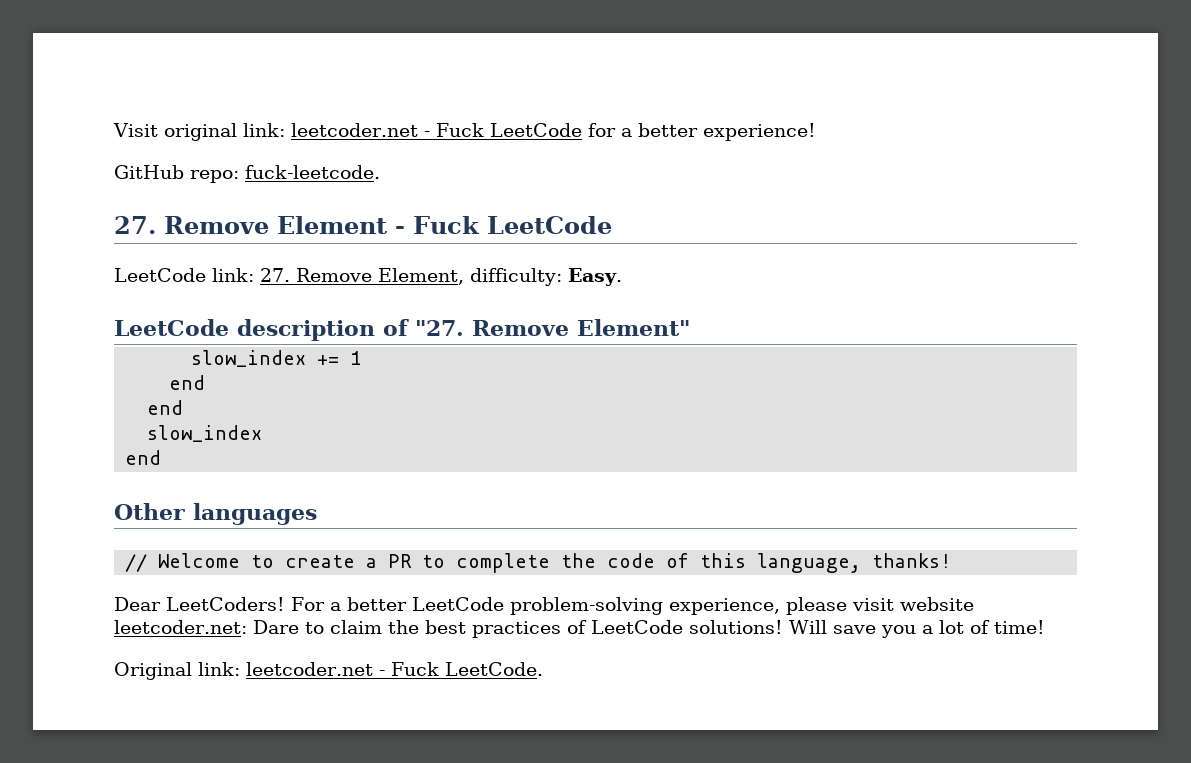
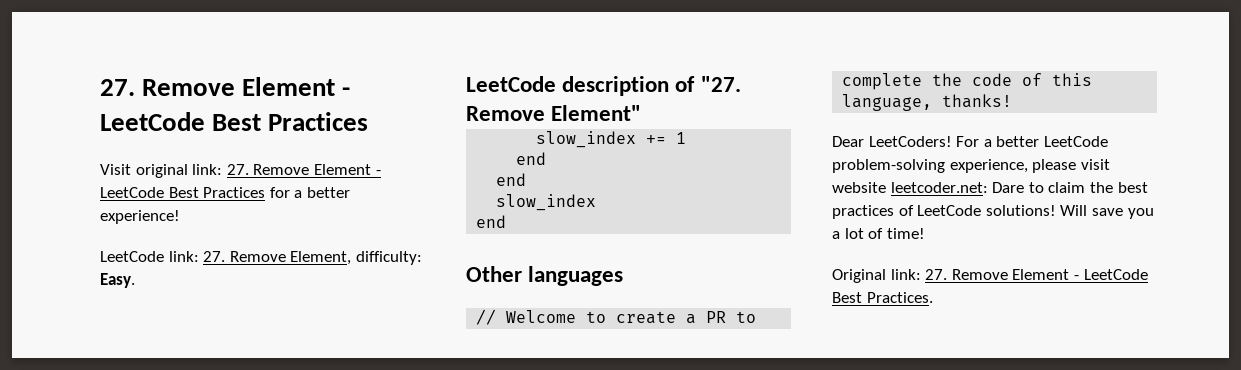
[113,123,816,141] [114,165,380,183] [114,216,612,234] Visit original link: leetcoder.net - Fuck LeetCode for a better experience! // GitHub repo: fuck-leetcode. // 27. Remove Element - Fuck LeetCode -> [100,77,351,96] [100,112,369,131] [100,164,381,178] [100,187,350,198] [100,210,180,224] 27. Remove Element - LeetCode Best Practices // Visit original link: 27. Remove Element - LeetCode Best Practices for a better experience!
[246,662,543,676] leetcoder.net - Fuck LeetCode. -> [925,269,1148,280] [832,292,933,303] 27. Remove Element - LeetCode Best Practices.

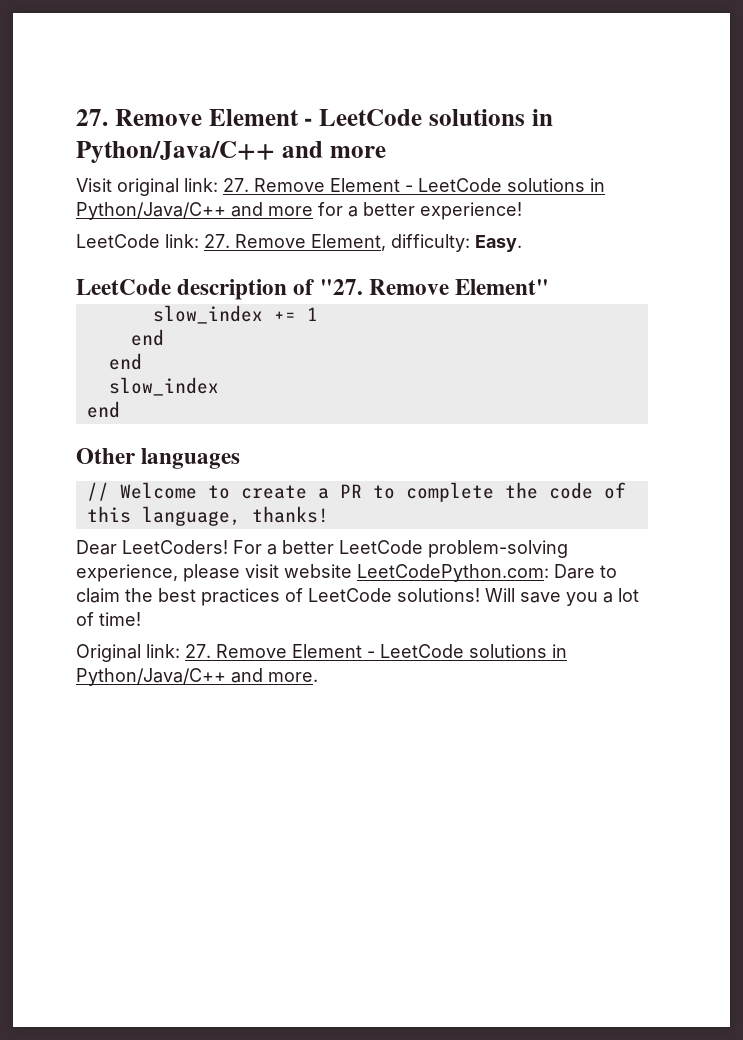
[100,77,351,96] [100,112,369,131] 27. Remove Element - LeetCode Best Practices -> [76,109,553,126] [76,141,386,163] 27. Remove Element - LeetCode solutions in Python/Java/C++ and more
[168,187,266,198] Best Practices -> [507,178,605,192] [76,202,313,220] solutions in Python/Java/C++ and more
[890,182,988,193] leetcoder.net: -> [357,564,549,582] LeetCodePython.com:
[832,292,933,303] Best Practices. -> [469,644,567,658] [76,668,318,686] solutions in Python/Java/C++ and more.

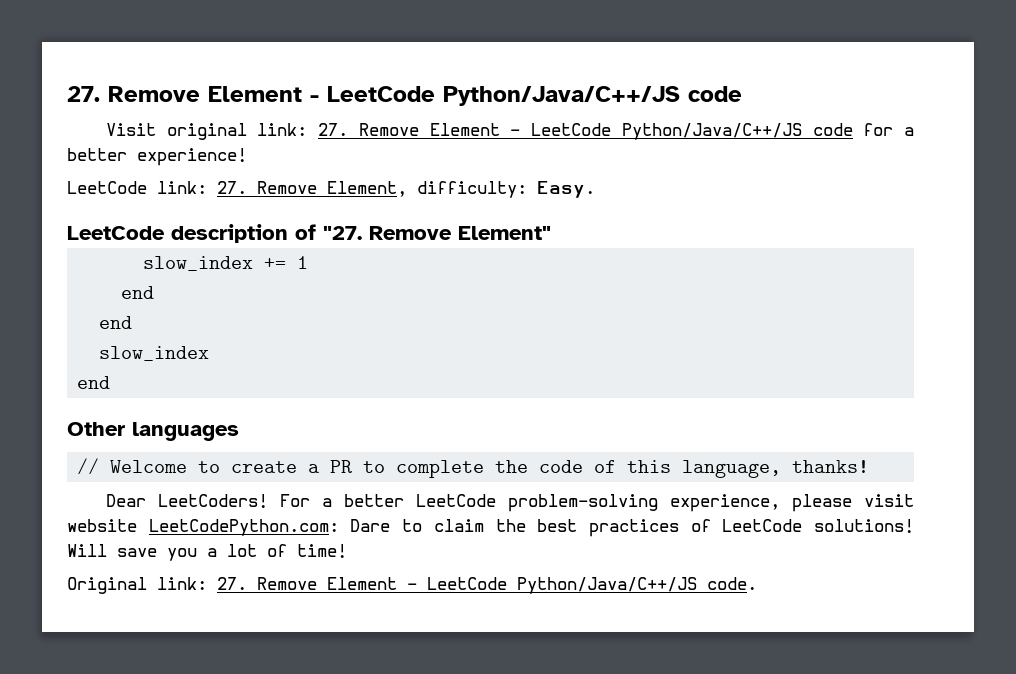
[76,109,553,126] [76,141,386,163] 27. Remove Element - LeetCode solutions in Python/Java/C++ and more -> [67,86,742,106] 27. Remove Element - LeetCode Python/Java/C++/JS code
[507,178,605,192] [76,202,313,220] solutions in Python/Java/C++ and more -> [621,123,853,140] Python/Java/C++/JS code
[469,644,567,658] [76,668,318,686] solutions in Python/Java/C++ and more. -> [517,577,757,594] Python/Java/C++/JS code.

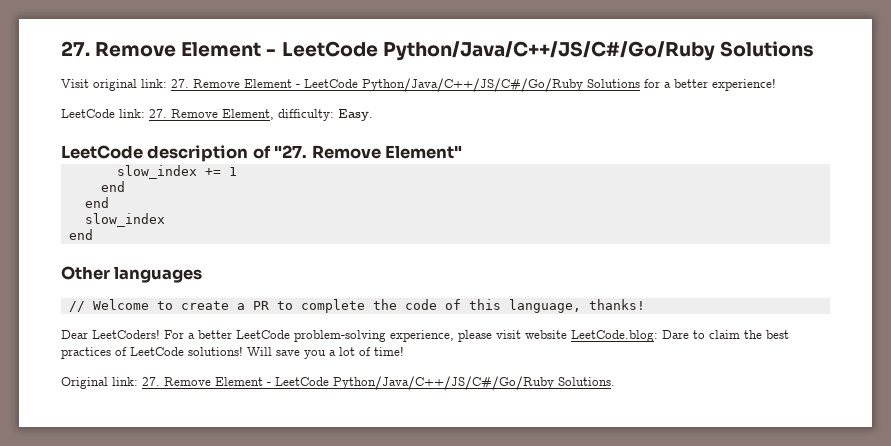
[67,86,742,106] 27. Remove Element - LeetCode Python/Java/C++/JS code -> [61,41,814,61] 27. Remove Element - LeetCode Python/Java/C++/JS/C#/Go/Ruby Solutions
[621,123,853,140] Python/Java/C++/JS code -> [362,78,640,92] Python/Java/C++/JS/C#/Go/Ruby Solutions
[148,519,339,536] LeetCodePython.com: -> [571,330,658,342] LeetCode.blog:
[517,577,757,594] Python/Java/C++/JS code. -> [333,376,615,390] Python/Java/C++/JS/C#/Go/Ruby Solutions.

